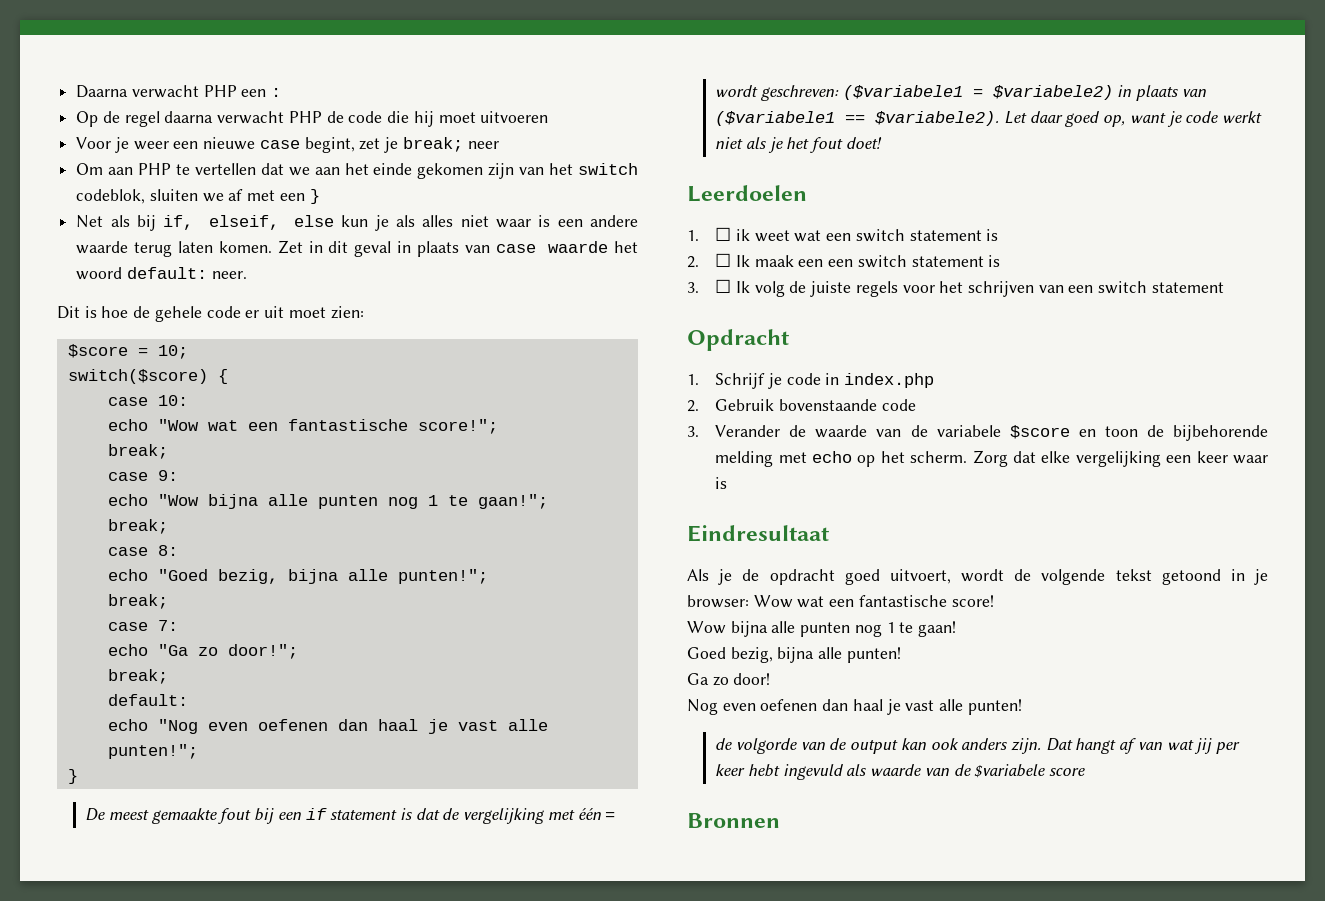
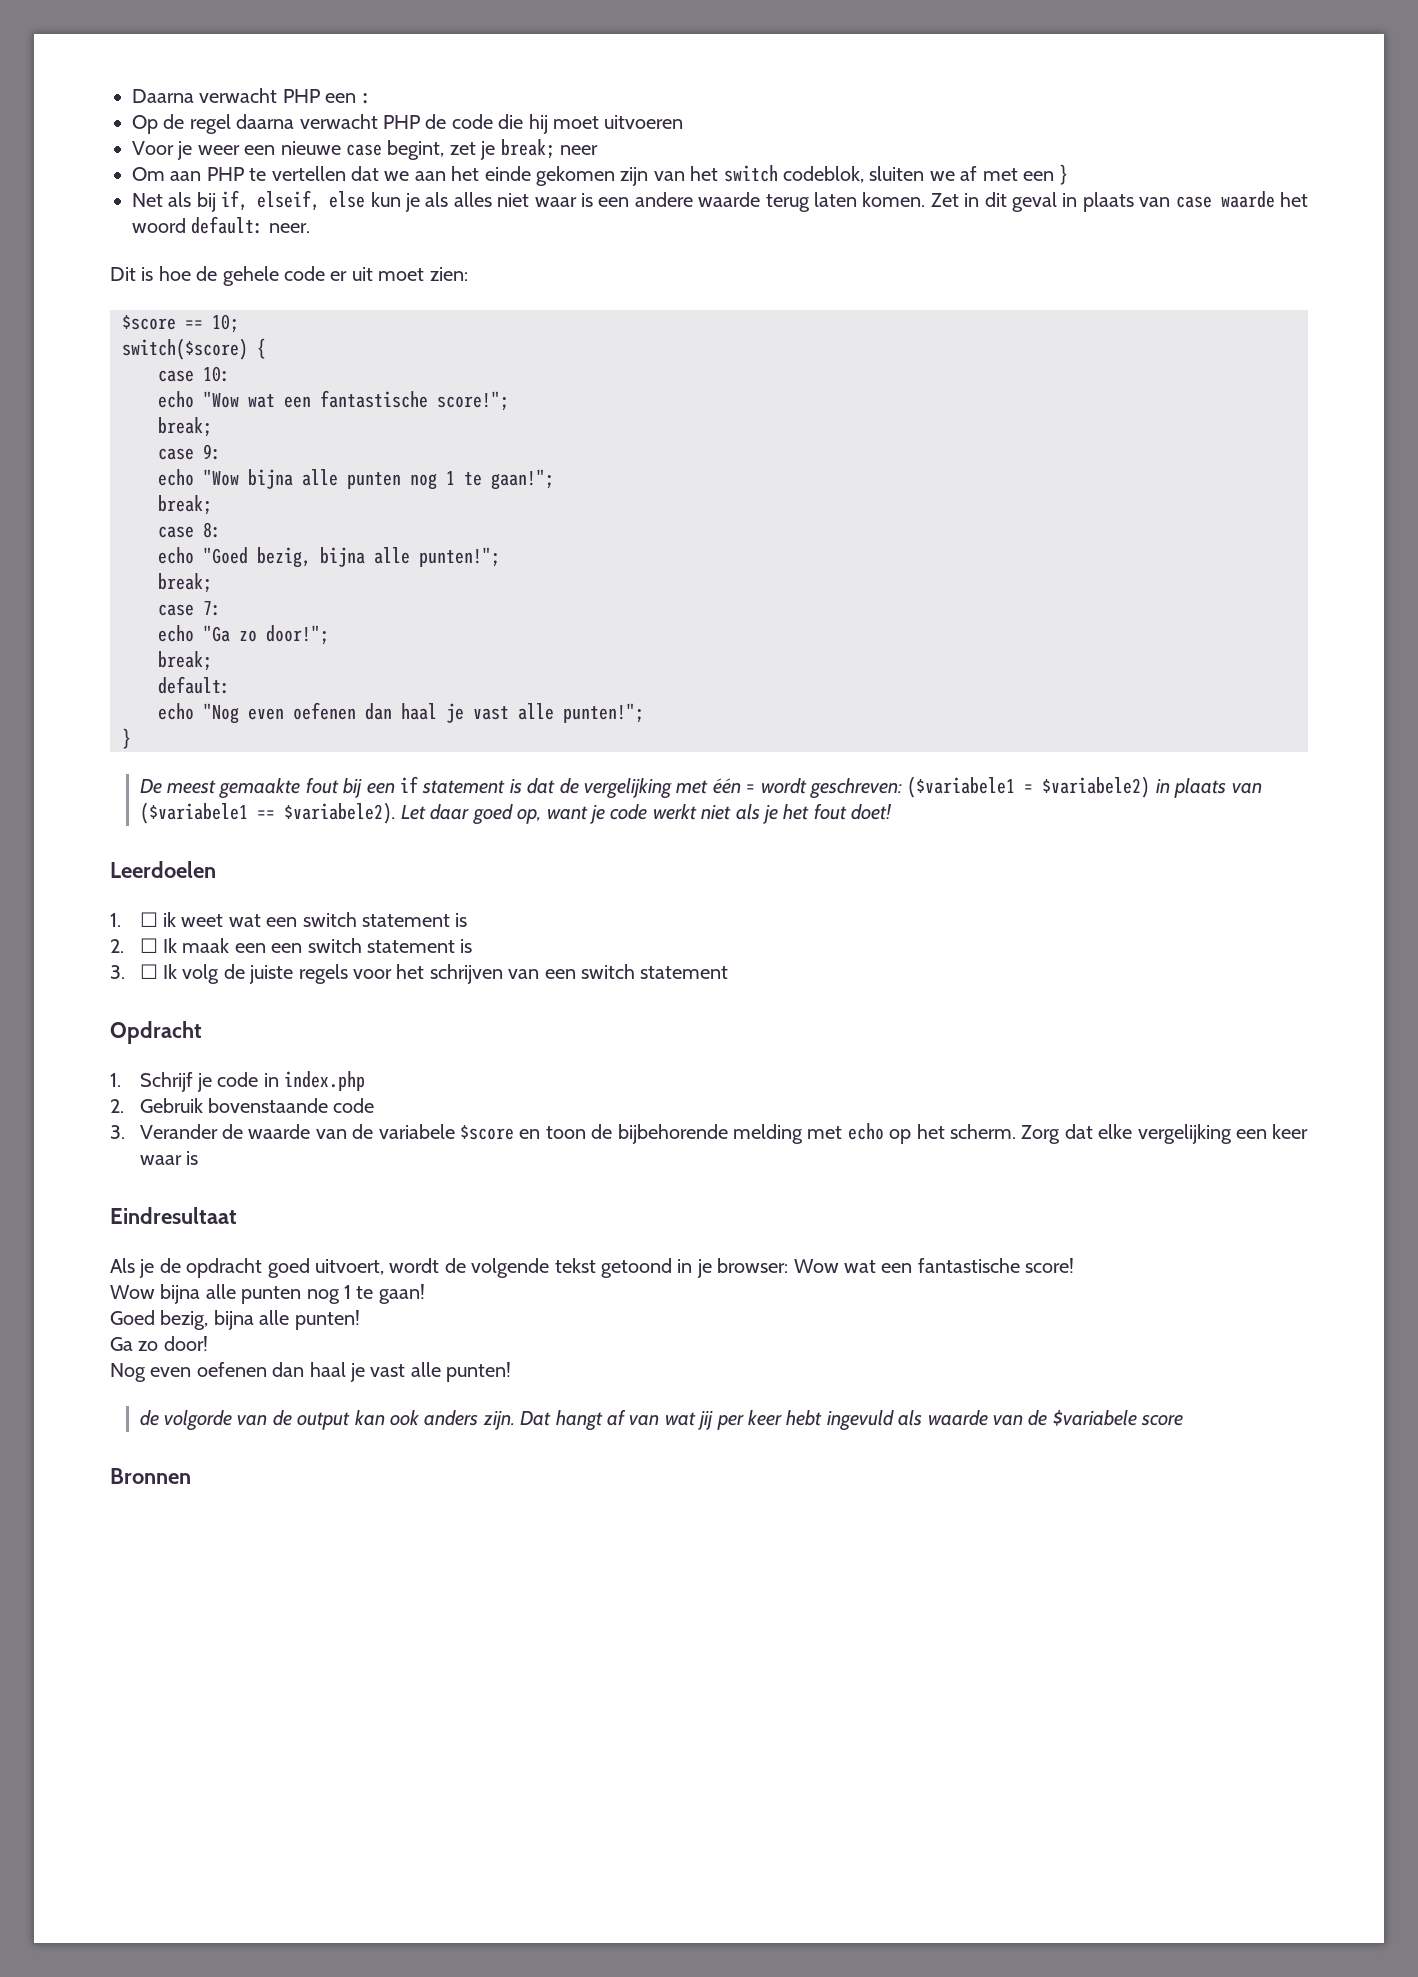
[137,348,148,356] = -> [185,320,203,329] ==

